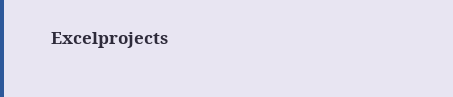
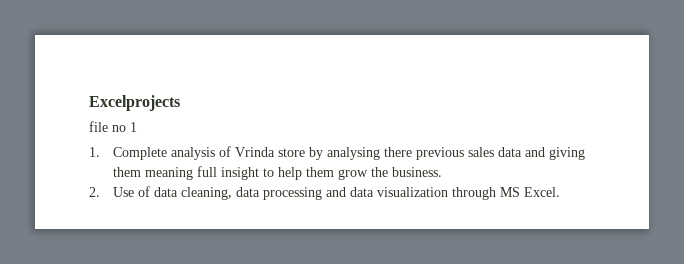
(168, 40) none -> [89,121,137,132] [89,146,585,160] [112,166,442,180] [89,186,560,200] // file no 1 // 1. Complete analysis of Vrinda store by analysing there previous sales data and giving them meaning full insight to help them grow the business. // 2. Use of data cleaning, data processing and data visualization through MS Excel.

